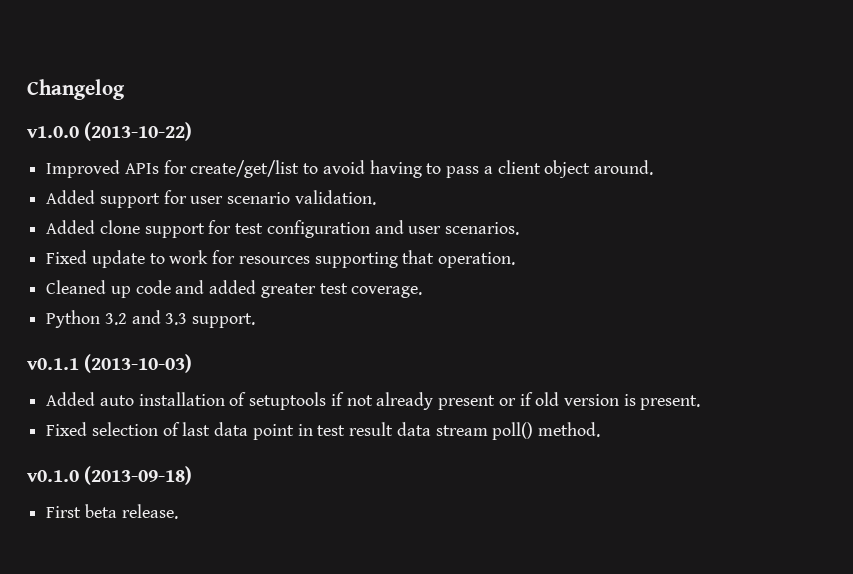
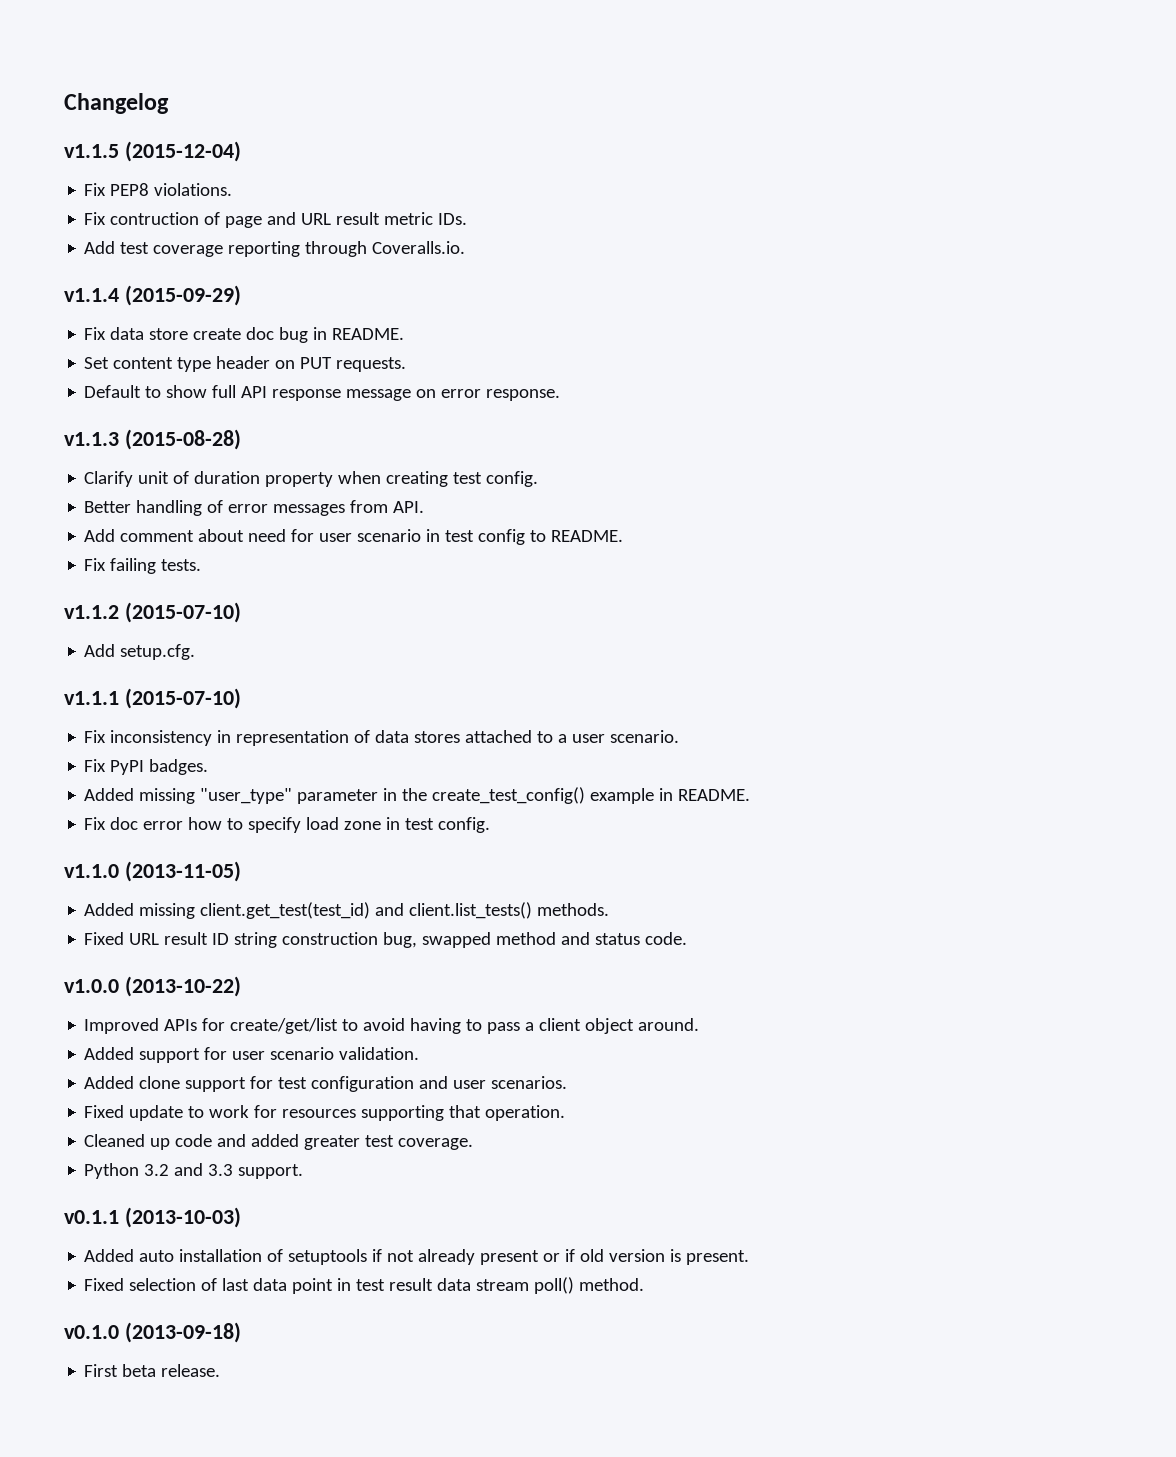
(125, 89) none -> [64,141,241,162] [84,183,233,196] [84,212,468,228] [84,241,466,257] [64,285,241,306] [84,327,405,343] [84,356,407,372] [84,385,561,401] [64,429,241,450] [84,471,539,487] [84,500,425,516] [84,529,624,545] [84,558,202,574] [64,602,241,623] [84,644,196,660] [64,688,241,709] [84,730,680,746] [84,759,209,775] [84,787,751,804] [84,817,491,833] [64,861,241,882] [84,902,610,919] [84,932,688,948] // v1.1.5 (2015-12-04) // Fix PEP8 violations. // Fix contruction of page and URL result metric IDs. // Add test coverage reporting through Coveralls.io. // v1.1.4 (2015-09-29) // Fix data store create doc bug in README. // Set content type header on PUT requests. // Default to show full API response message on error response. // v1.1.3 (2015-08-28) // Clarify unit of duration property when creating test config. // Better handling of error messages from API. // Add comment about need for user scenario in test config to README. // Fix failing tests. // v1.1.2 (2015-07-10) // Add setup.cfg. // v1.1.1 (2015-07-10) // Fix inconsistency in representation of data stores attached to a user scenario. // Fix PyPI badges. // Added missing "user_type" parameter in the create_test_config() example in README. // Fix doc error how to specify load zone in test config. // v1.1.0 (2013-11-05) // Added missing client.get_test(test_id) and client.list_tests() methods. // Fixed URL result ID string construction bug, swapped method and status code.

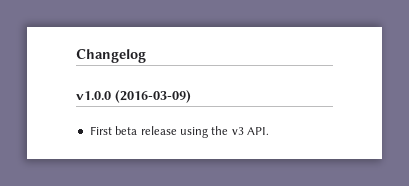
[64,141,241,162] [84,183,233,196] [84,212,468,228] [84,241,466,257] [64,285,241,306] [84,327,405,343] [84,356,407,372] [84,385,561,401] [64,429,241,450] [84,471,539,487] [84,500,425,516] [84,529,624,545] [84,558,202,574] [64,602,241,623] [84,644,196,660] [64,688,241,709] [84,730,680,746] [84,759,209,775] [84,787,751,804] [84,817,491,833] [64,861,241,882] [84,902,610,919] [84,932,688,948] [64,976,241,997] [84,1018,700,1034] [84,1047,420,1063] [84,1076,568,1092] [84,1105,566,1121] [84,1134,474,1150] [84,1163,304,1179] [64,1207,241,1228] [84,1249,750,1265] [84,1277,645,1294] [64,1322,241,1343] [84,1364,221,1377] v1.1.5 (2015-12-04) // Fix PEP8 violations. // Fix contruction of page and URL result metric IDs. // Add test coverage reporting through Coveralls.io. // v1.1.4 (2015-09-29) // Fix data store create doc bug in README. // Set content type header on PUT requests. // Default to show full API response message on error response. // v1.1.3 (2015-08-28) // Clarify unit of duration property when creating test config. // Better handling of error messages from API. // Add comment about need for user scenario in test config to README. // Fix failing tests. // v1.1.2 (2015-07-10) // Add setup.cfg. // v1.1.1 (2015-07-10) // Fix inconsistency in representation of data stores attached to a user scenario. // Fix PyPI badges. // Added missing "user_type" parameter in the create_test_config() example in README. // Fix doc error how to specify load zone in test config. // v1.1.0 (2013-11-05) // Added missing client.get_test(test_id) and client.list_tests() methods. // Fixed URL result ID string construction bug, swapped method and status code. // v1.0.0 (2013-10-22) // Improved APIs for create/get/list to avoid having to pass a client object around. // Added support for user scenario validation. // Added clone support for test configuration and user scenarios. // Fixed update to work for resources supporting that operation. // Cleaned up code and added greater test coverage. // Python 3.2 and 3.3 support. // v0.1.1 (2013-10-03) // Added auto installation of setuptools if not already present or if old version is present. // Fixed selection of last data point in test result data stream poll() method. // v0.1.0 (2013-09-18) // First beta release. -> [76,90,191,103] [89,126,269,138] v1.0.0 (2016-03-09) // First beta release using the v3 API.

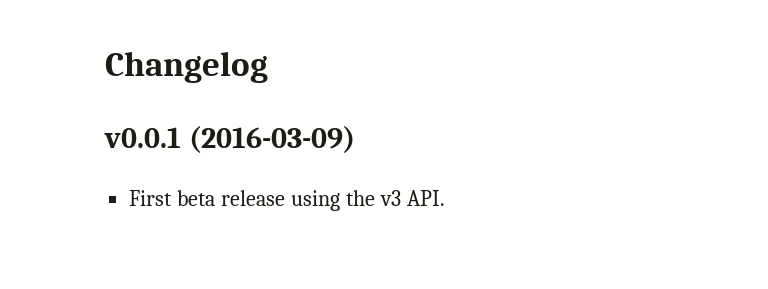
[76,91,111,100] v1.0.0 -> [104,127,181,148] v0.0.1

